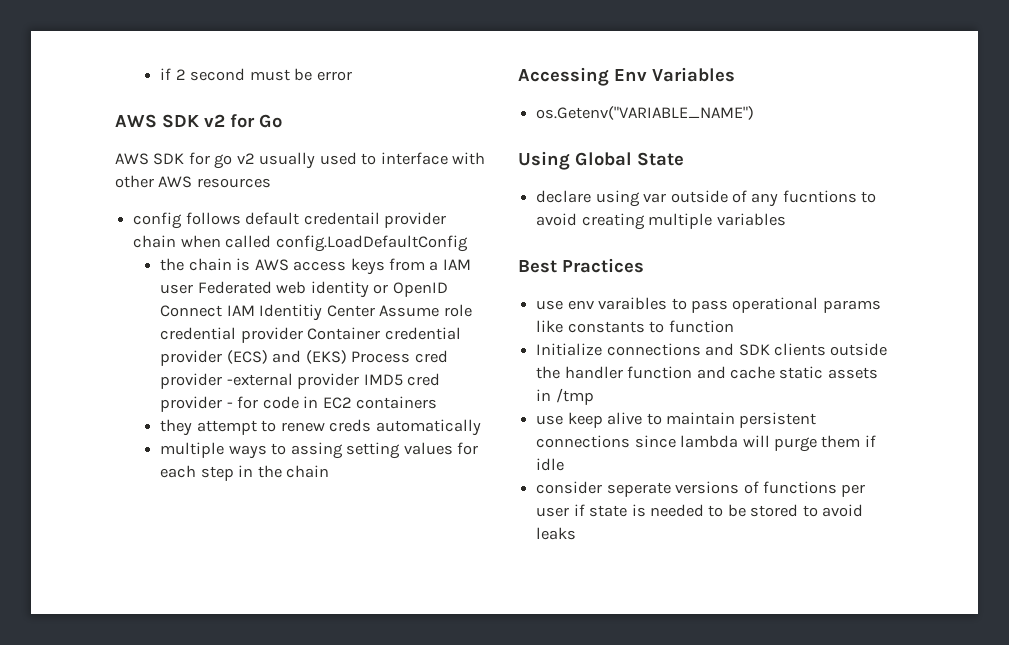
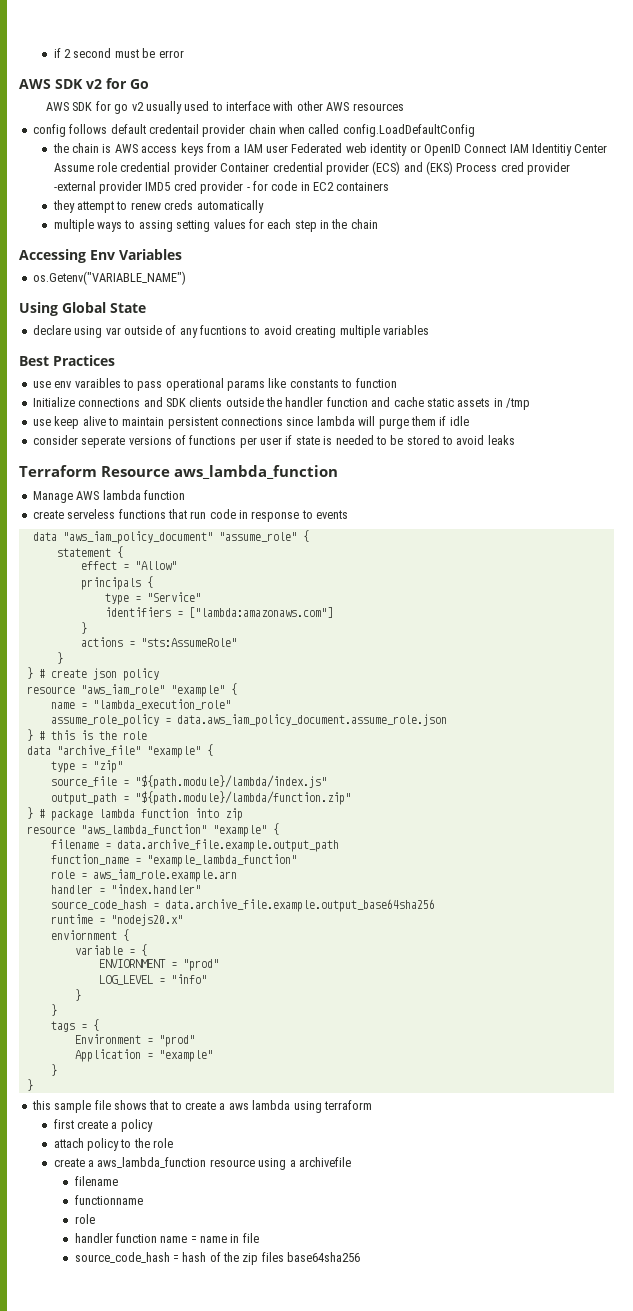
(577, 533) none -> [19,465,338,479] [32,490,185,503] [32,509,349,522] [32,530,309,544] [56,546,123,558] [80,561,177,570] [80,576,153,590] [104,592,201,605] [104,607,333,618] [80,622,87,634] [80,637,237,647] [56,652,63,664] [26,667,159,681] [26,683,237,697] [50,699,231,710] [50,714,447,727] [26,729,147,741] [26,744,213,758] [50,760,123,773] [50,775,327,789] [50,791,351,805] [26,807,243,821] [26,823,279,837] [50,839,339,852] [50,854,297,867] [50,869,237,882] [50,884,201,894] [50,899,435,912] [50,914,183,926] [50,929,129,941] [74,944,147,956] [98,959,219,971] [98,974,207,985] [74,989,81,1001] [50,1004,57,1016] [50,1019,99,1032] [74,1034,195,1047] [74,1049,213,1062] [50,1064,57,1076] [26,1079,33,1091] [31,1100,372,1113] [53,1119,153,1132] [53,1138,174,1151] [53,1157,351,1170] [74,1176,118,1186] [74,1195,143,1205] [74,1214,95,1224] [74,1233,259,1243] [74,1252,361,1265] // Terraform Resource aws_lambda_function // Manage AWS lambda function // create serveless functions that run code in response to events // data "aws_iam_policy_document" "assume_role" { // statement { // effect = "Allow" // principals { // type = "Service" // identifiers = ["lambda:amazonaws.com"] // } // actions = "sts:AssumeRole" // } // } # create json policy // resource "aws_iam_role" "example" { // name = "lambda_execution_role" // assume_role_policy = data.aws_iam_policy_document.assume_role.json // } # this is the role // data "archive_file" "example" { // type = "zip" // source_file = "${path.module}/lambda/index.js" // output_path = "${path.module}/lambda/function.zip" // } # package lambda function into zip // resource "aws_lambda_function" "example" { // filename = data.archive_file.example.output_path // function_name = "example_lambda_function" // role = aws_iam_role.example.arn // handler = "index.handler" // source_code_hash = data.archive_file.example.output_base64sha256 // runtime = "nodejs20.x" // enviornment { // variable = { // ENVIORNMENT = "prod" // LOG_LEVEL = "info" // } // } // tags = { // Environment = "prod" // Application = "example" // } // } // this sample file shows that to create a aws lambda using terraform // first create a policy // attach policy to the role // create a aws_lambda_function resource using a archivefile // filename // functionname // role // handler function name = name in file // source_code_hash = hash of the zip files base64sha256

